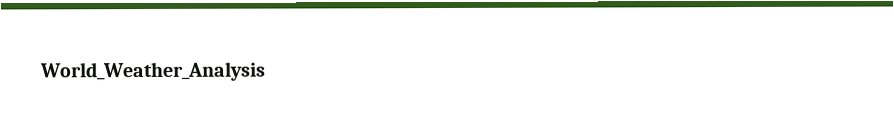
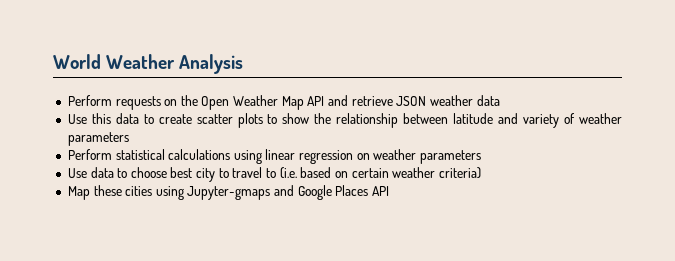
[40,61,266,82] World_Weather_Analysis -> [53,54,244,74] [67,95,500,110] [67,113,622,128] [67,132,129,146] [67,149,482,164] [67,167,481,182] [67,185,390,200] World Weather Analysis // Perform requests on the Open Weather Map API and retrieve JSON weather data // Use this data to create scatter plots to show the relationship between latitude and variety of weather parameters // Perform statistical calculations using linear regression on weather parameters // Use data to choose best city to travel to (i.e. based on certain weather criteria) // Map these cities using Jupyter-gmaps and Google Places API

